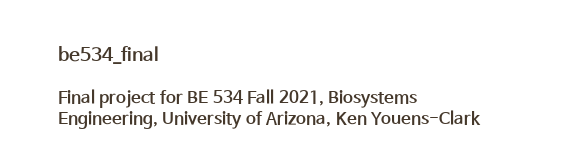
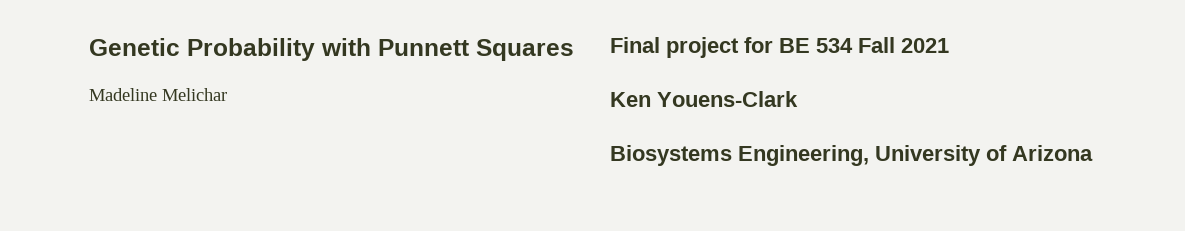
[58,46,159,64] be534_final -> [89,38,574,61] [89,88,227,101] Genetic Probability with Punnett Squares // Madeline Melichar
[278,90,324,106] 2021, -> [901,38,949,53] [610,91,798,107] 2021 // Ken Youens-Clark //
[265,110,482,127] Arizona, Ken Youens-Clark -> [1012,145,1093,161] Arizona

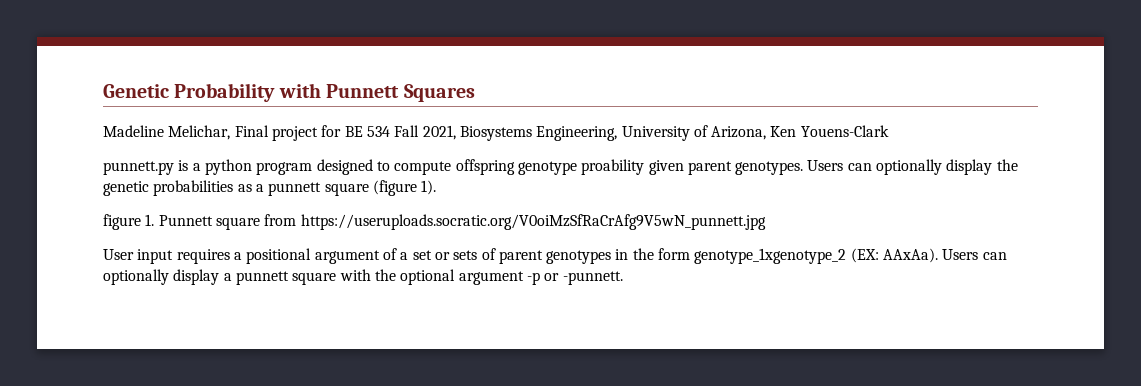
[162,88,227,101] Melichar // -> [168,125,231,140] Melichar,
[901,38,949,53] [610,91,798,107] 2021 // Ken Youens-Clark // -> [422,125,456,140] 2021,
[1012,145,1093,161] Arizona -> [711,125,889,140] [103,159,1018,175] [103,180,437,196] [103,214,766,230] [103,248,1007,264] [103,269,623,285] Arizona, Ken Youens-Clark // punnett.py is a python program designed to compute offspring genotype proability given parent genotypes. Users can optionally display the genetic probabilities as a punnett square (figure 1). // figure 1. Punnett square from https://useruploads.socratic.org/V0oiMzSfRaCrAfg9V5wN_punnett.jpg // User input requires a positional argument of a set or sets of parent genotypes in the form genotype_1xgenotype_2 (EX: AAxAa). Users can optionally display a punnett square with the optional argument -p or -punnett.

